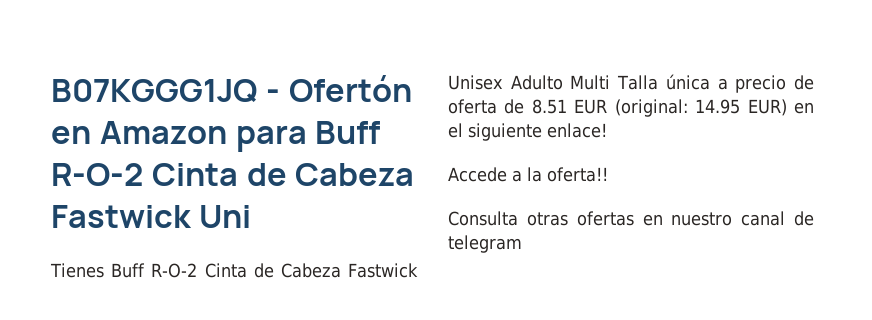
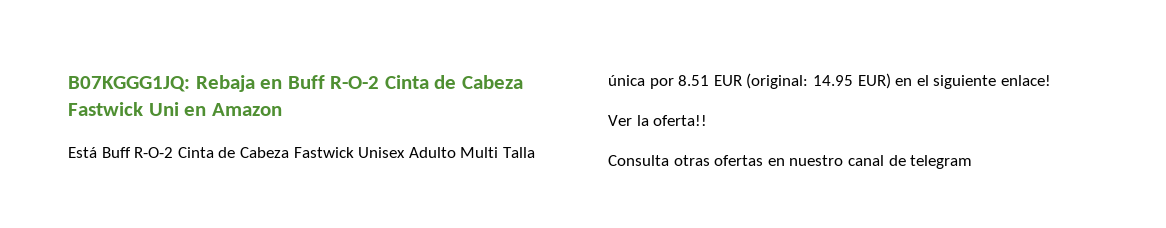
[51,75,412,103] [51,121,307,152] B07KGGG1JQ - Ofertón en Amazon para -> [68,75,283,92] B07KGGG1JQ: Rebaja en
[50,263,104,278] // Tienes -> [184,103,282,116] [68,147,97,158] en Amazon // Está
[717,75,814,93] [448,99,525,114] a precio de oferta de -> [649,78,674,89] por
[448,167,522,182] Accede a -> [608,115,632,126] Ver

